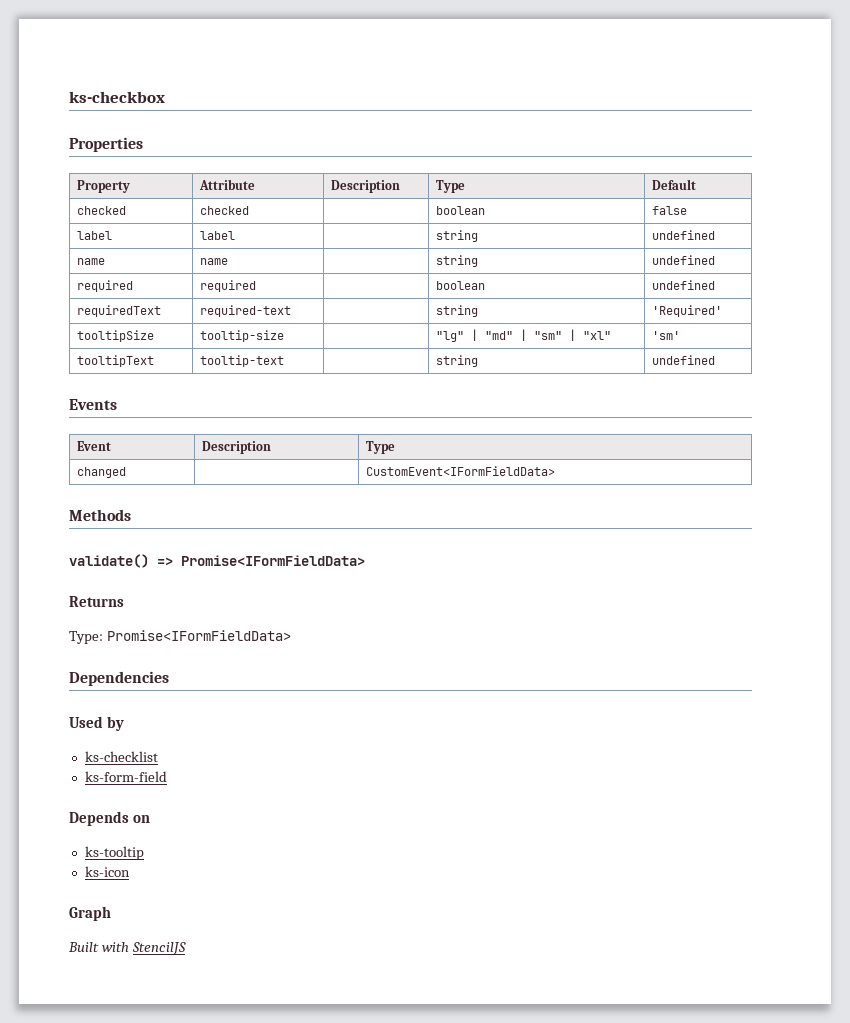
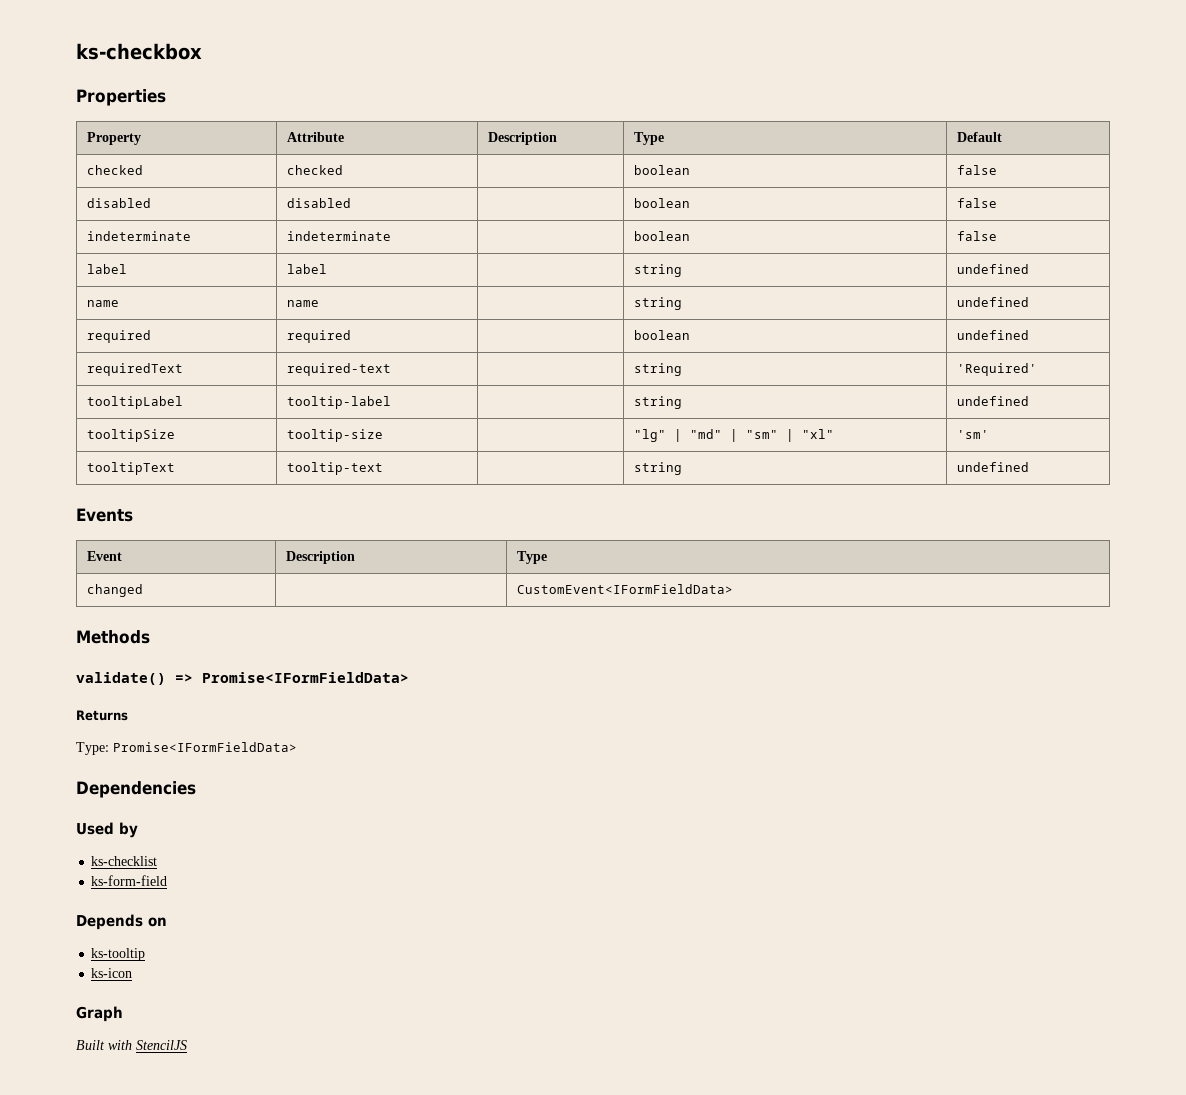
(688, 210) none -> [87,198,152,208] [287,198,352,208] [634,198,691,208] [957,198,998,208] [87,231,192,241] [287,231,392,241] [634,231,691,241] [957,231,998,241] // disabled | disabled | | boolean | false // indeterminate | indeterminate | | boolean | false
(723, 311) none -> [87,396,184,409] [287,396,392,409] [634,396,683,409] [957,396,1030,406] // tooltipLabel | tooltip-label | | string | undefined

